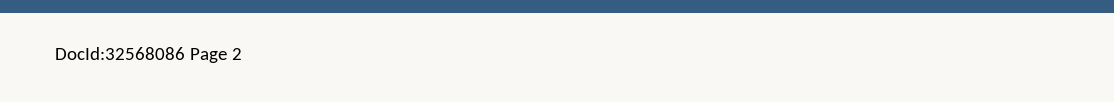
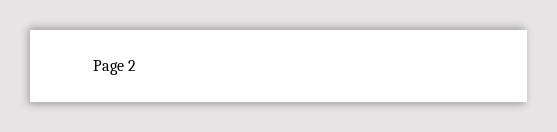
[55,47,185,60] DocId:32568086 -> (93, 67) none

